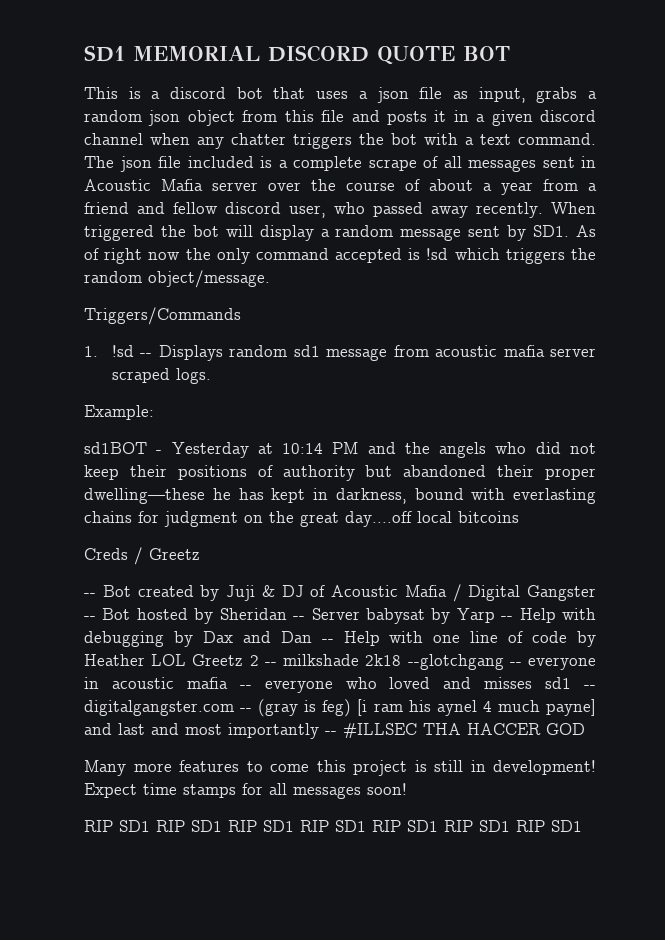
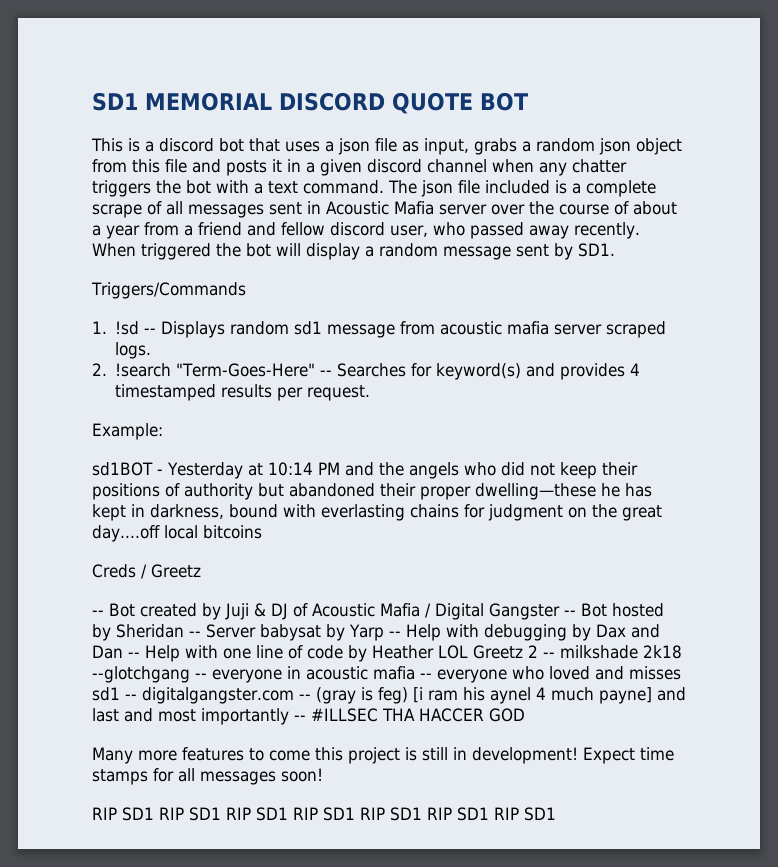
[576,225,597,237] [84,248,596,264] [84,270,270,288] As of right now the only command accepted is !sd which triggers the random object/message. -> (615, 250) none
(211, 376) none -> [92,363,641,380] [115,384,371,401] // 2. !search "Term-Goes-Here" -- Searches for keyword(s) and provides 4 timestamped results per request.

